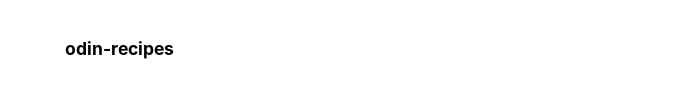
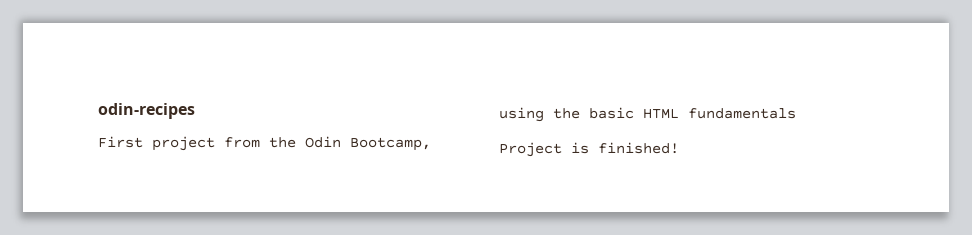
(174, 50) none -> [98,136,431,151] [499,107,796,122] [499,142,679,157] // First project from the Odin Bootcamp, using the basic HTML fundamentals // Project is finished!

